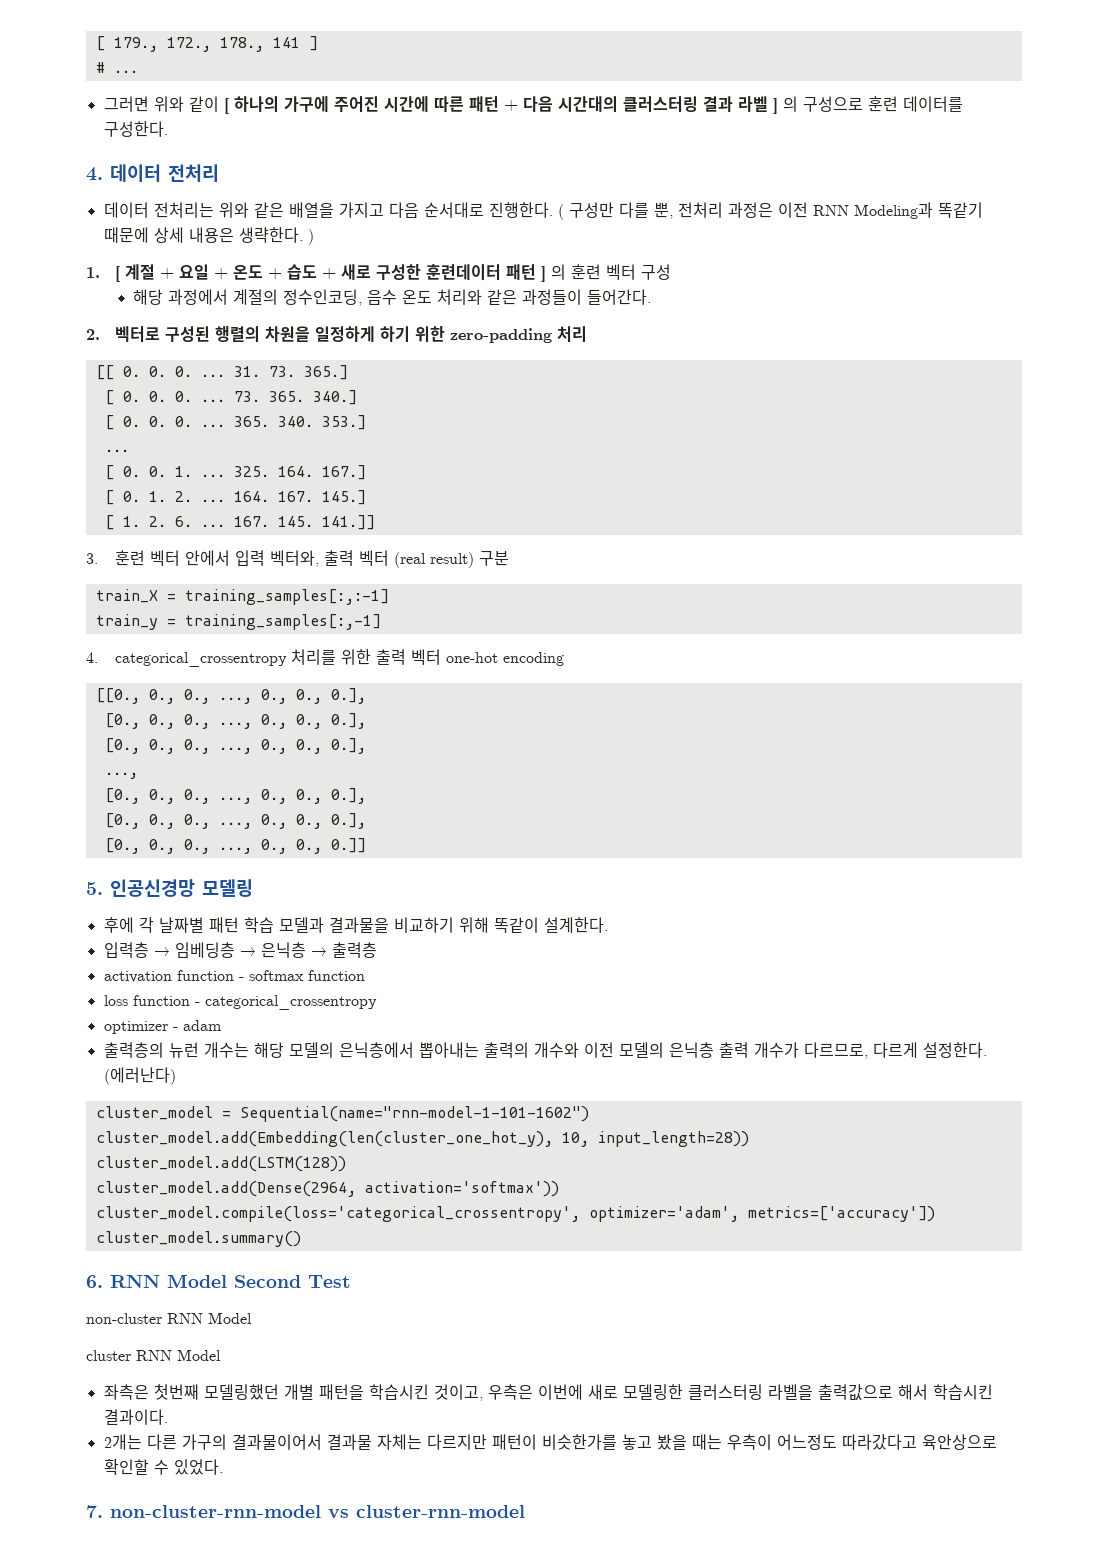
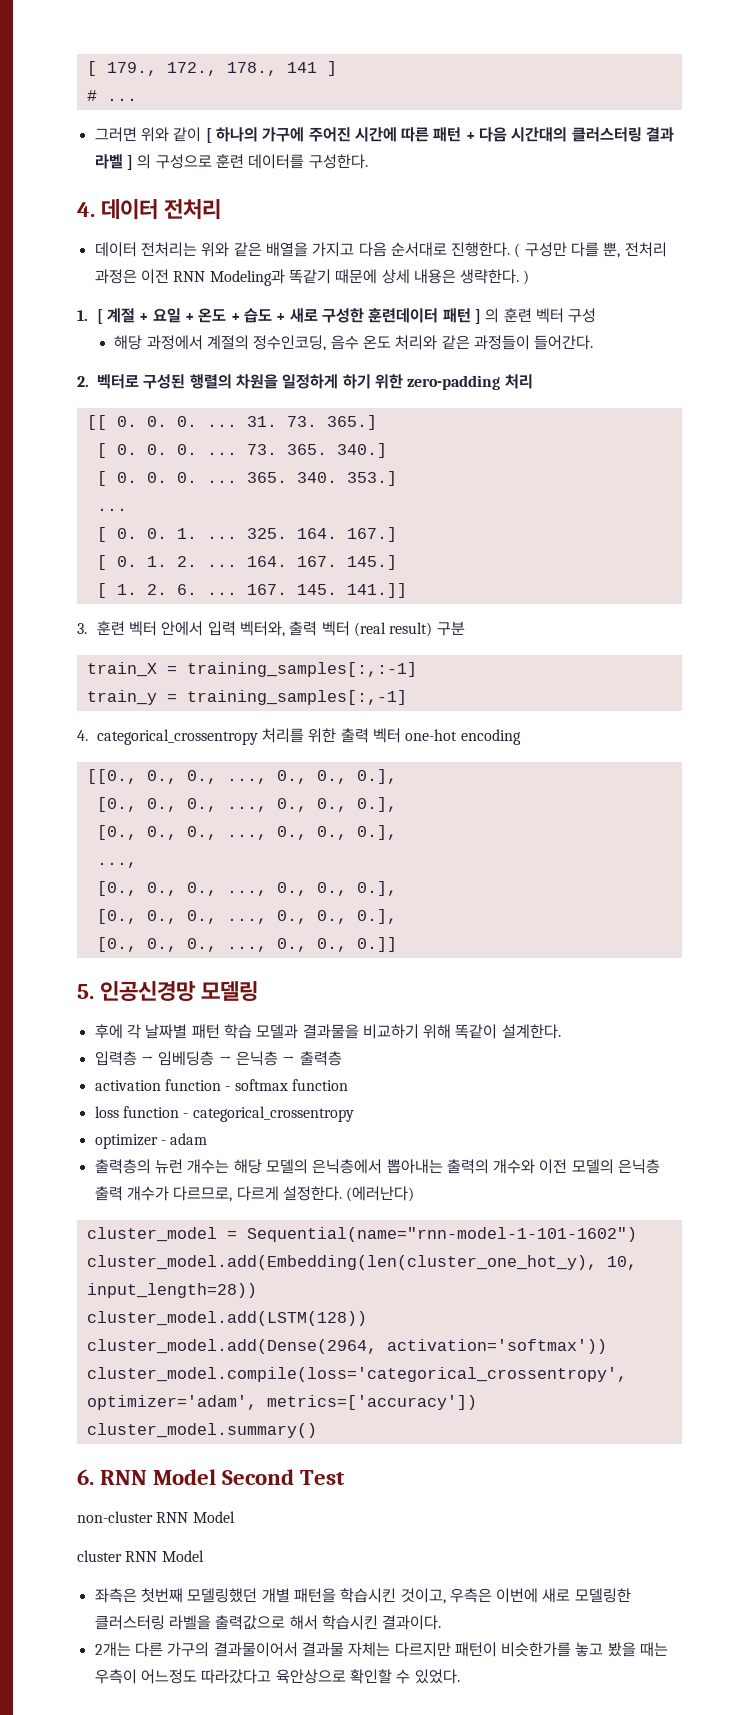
[86,1505,525,1518] // 7. non-cluster-rnn-model vs cluster-rnn-model -> (460, 1676) none

